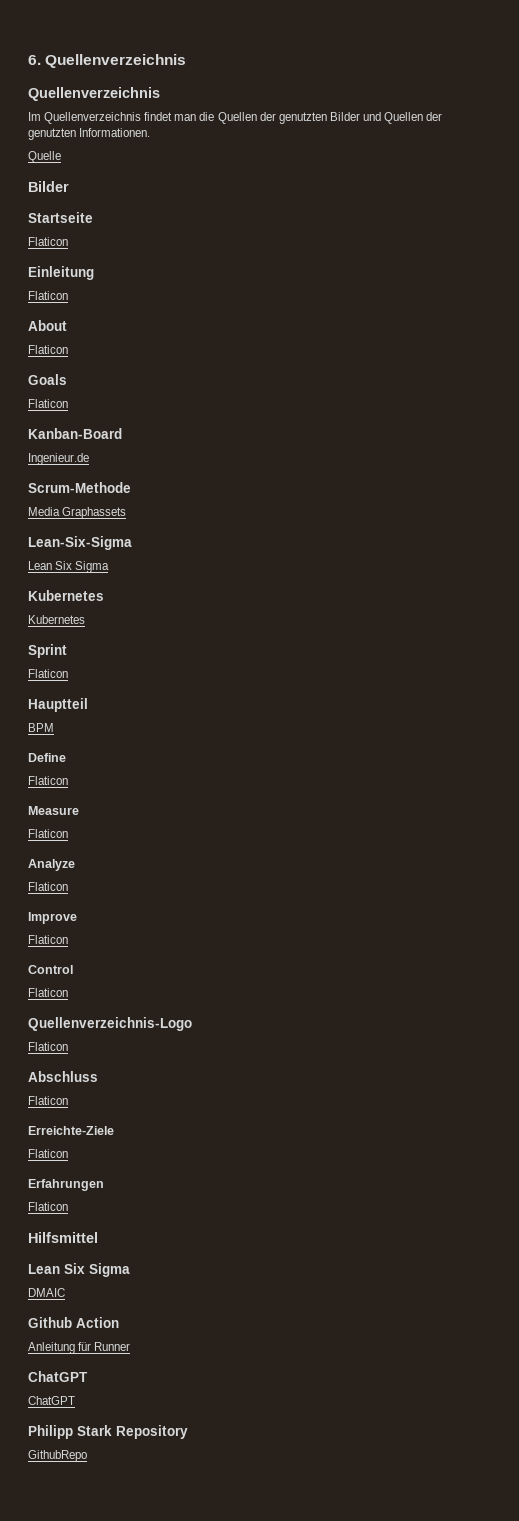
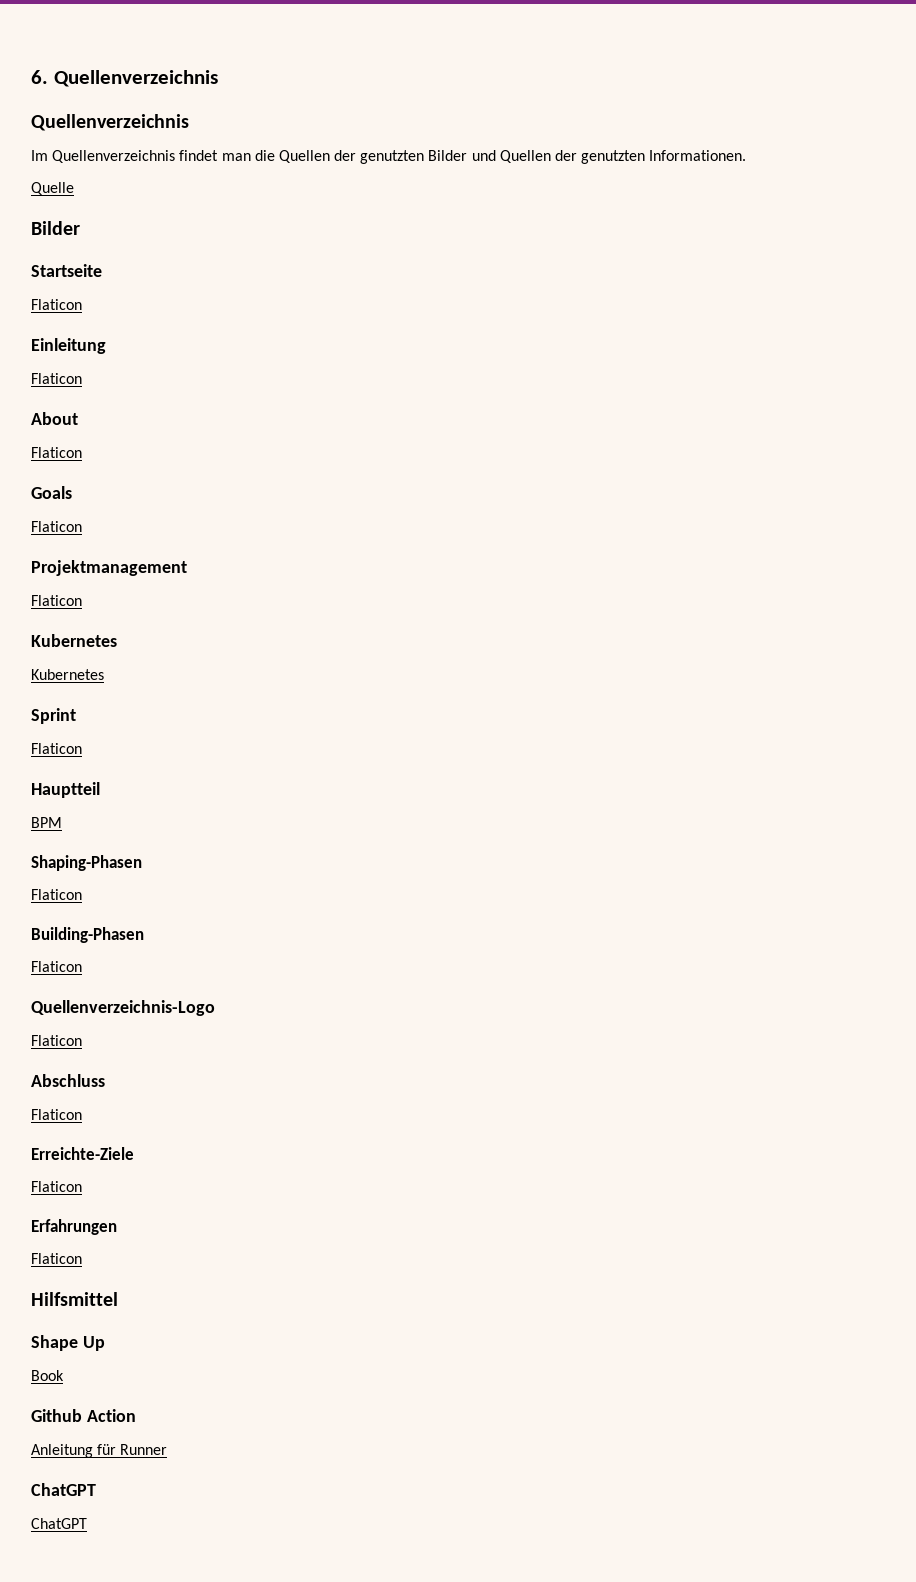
[28,428,122,439] [28,453,89,465] [28,482,131,493] [28,507,127,519] [28,536,132,550] [28,561,110,573] Kanban-Board // Ingenieur.de // Scrum-Methode // Media Graphassets // Lean-Six-Sigma // Lean Six Sigma -> [31,560,187,576] [31,595,82,606] Projektmanagement // Flaticon
[28,753,66,762] [28,776,68,785] [28,806,79,815] [28,829,68,838] [28,859,75,871] [28,882,68,891] [28,912,77,924] [28,935,68,944] [28,965,73,974] Define // Flaticon // Measure // Flaticon // Analyze // Flaticon // Improve // Flaticon // Control -> [31,855,142,871] [31,889,82,900] [31,927,144,943] Shaping-Phasen // Flaticon // Building-Phasen
[28,1263,130,1277] [28,1288,65,1297] Lean Six Sigma // DMAIC -> [31,1335,105,1351] [31,1370,64,1381] Shape Up // Book
[28,1425,188,1439] [28,1450,87,1462] // Philipp Stark Repository // GithubRepo -> (87, 1523) none

